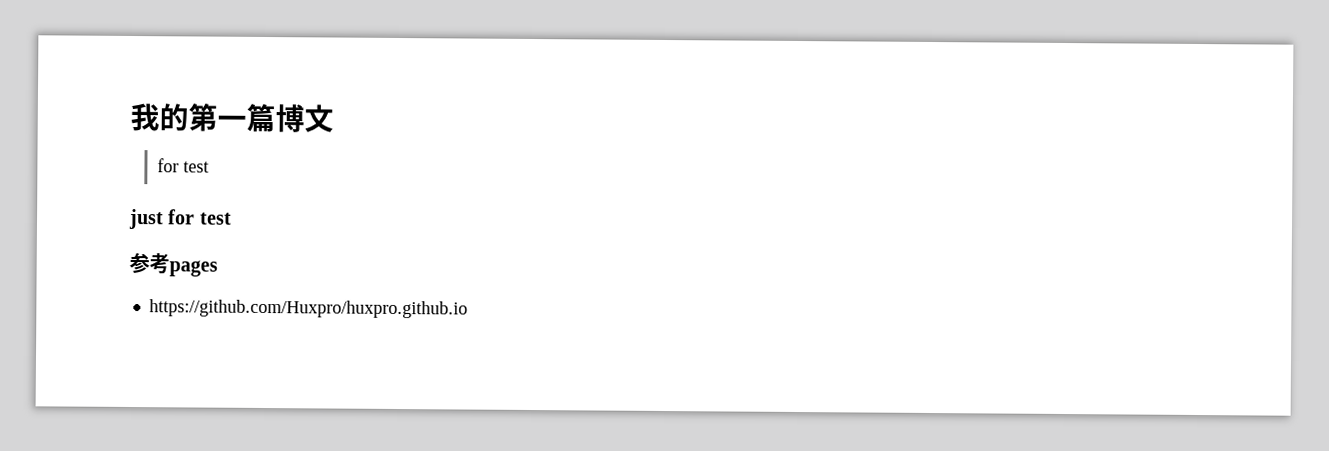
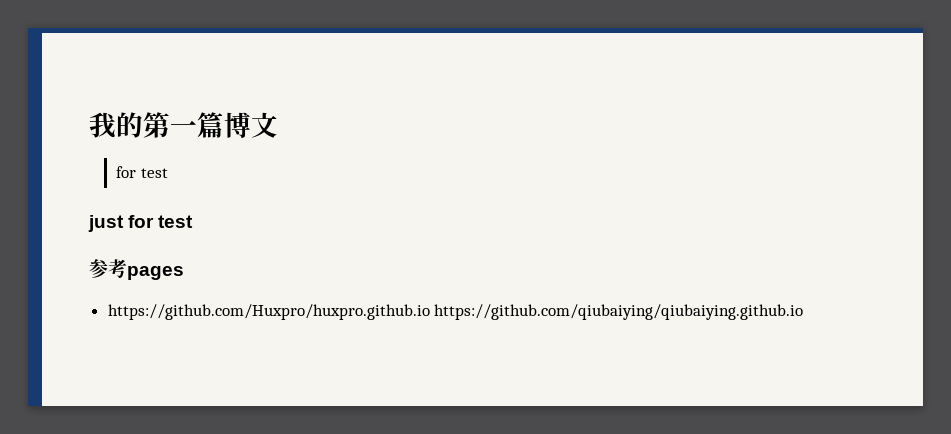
(468, 309) none -> [434,304,804,320] https://github.com/qiubaiying/qiubaiying.github.io

